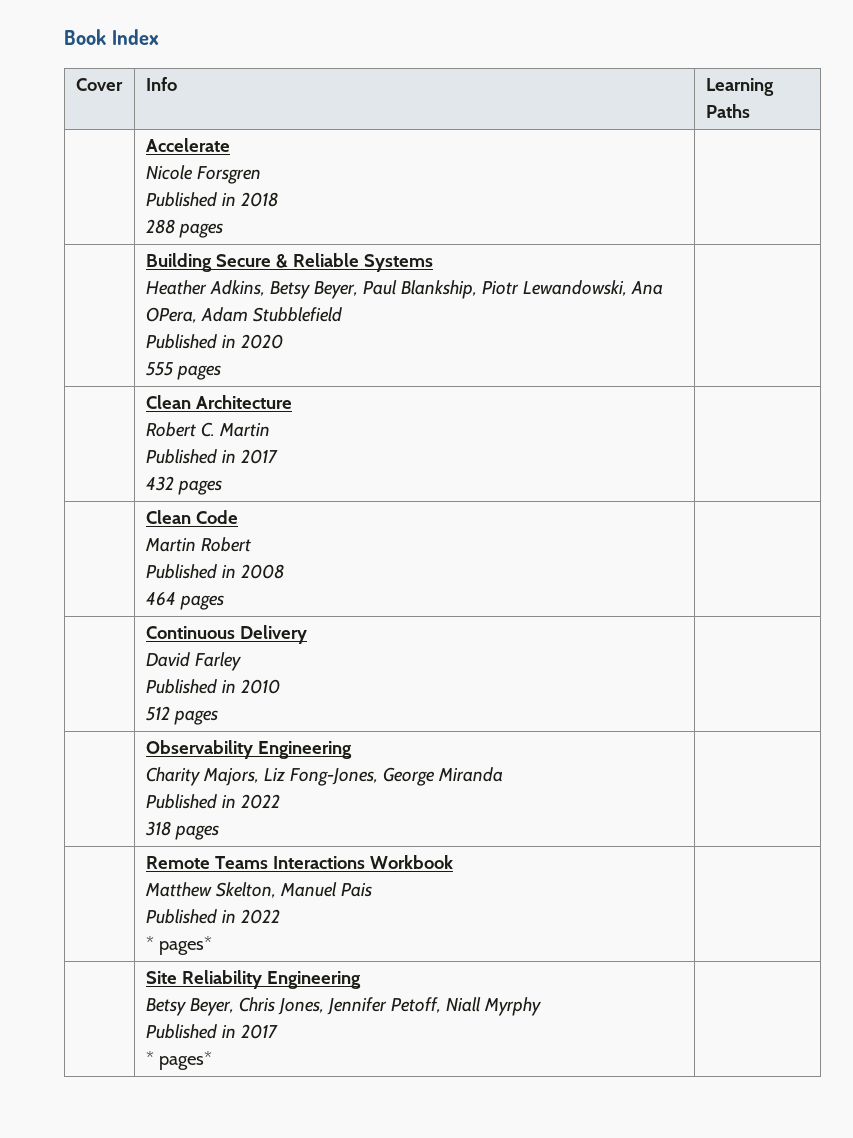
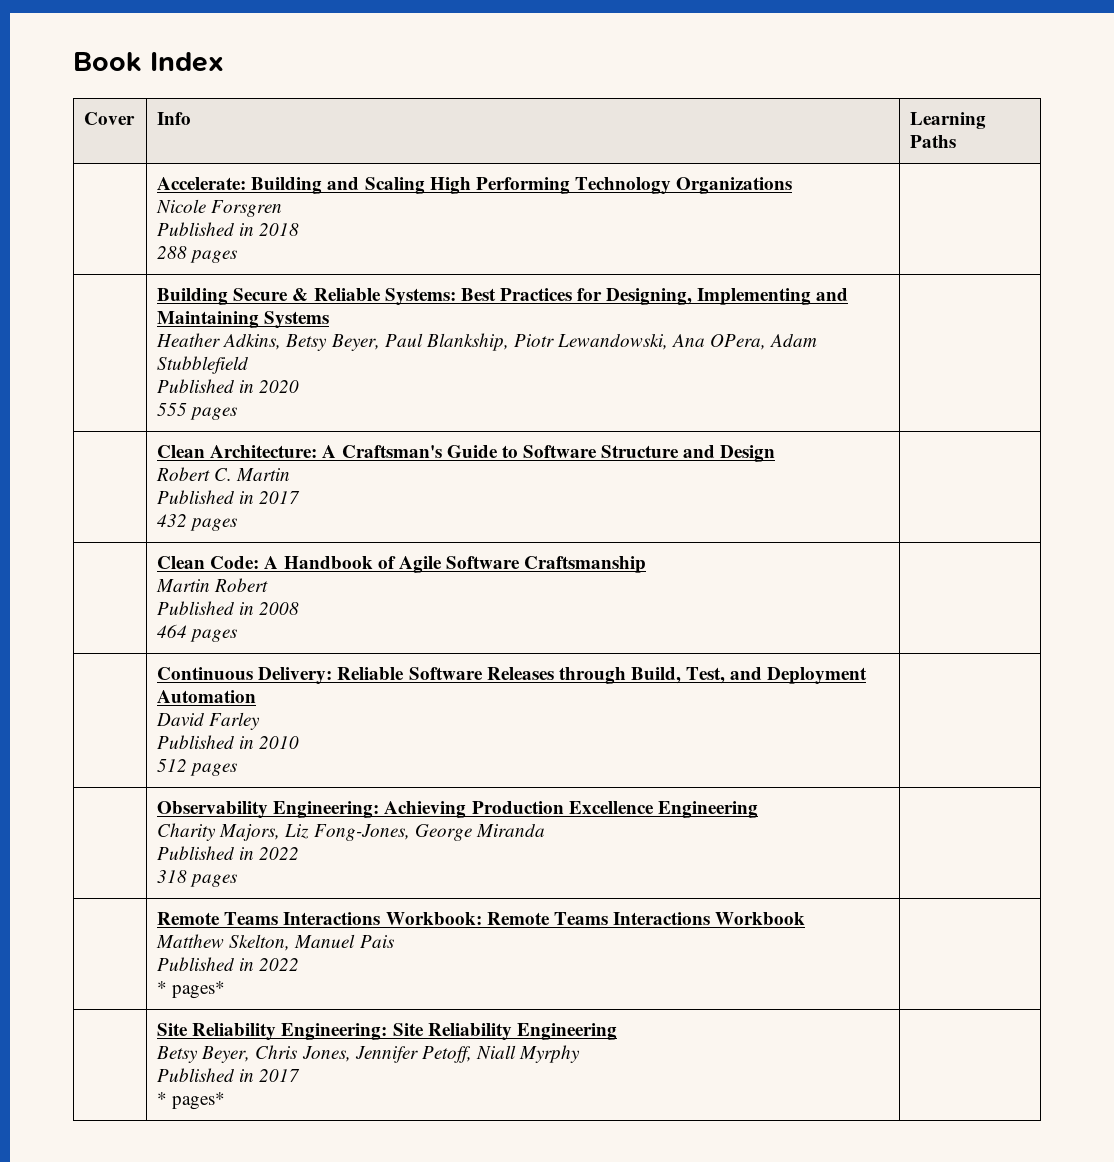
[145,138,230,152] Accelerate -> [157,177,793,194] Accelerate: Building and Scaling High Performing Technology Organizations
(359, 260) none -> [384,288,849,305] [157,311,260,328] Systems: Best Practices for Designing, Implementing and Maintaining
[195,395,292,409] Architecture -> [210,445,776,462] Architecture: A Craftsman's Guide to Software Structure and Design
[195,510,238,524] Code -> [210,556,647,573] Code: A Handbook of Agile Software Craftsmanship
[239,625,307,644] Delivery -> [258,667,868,684] [157,690,257,703] Delivery: Reliable Software Releases through Build, Test, and Deployment Automation
(253, 749) none -> [273,801,654,818] Engineering: Achieving Production Excellence
(365, 862) none -> [385,912,710,925] Workbook: Remote Teams Interactions
(262, 979) none -> [281,1023,512,1040] Engineering: Site Reliability

